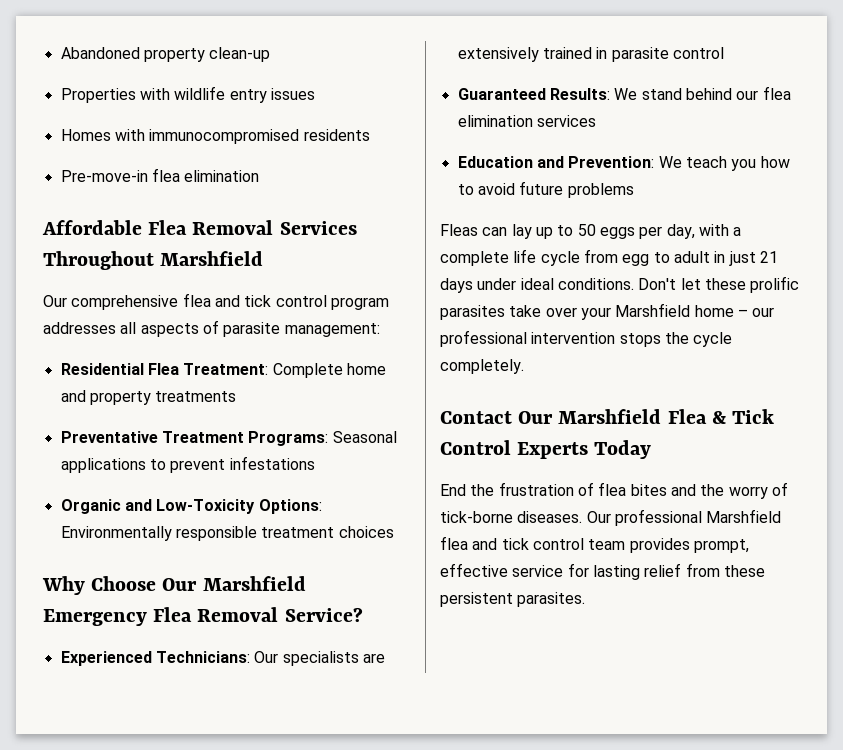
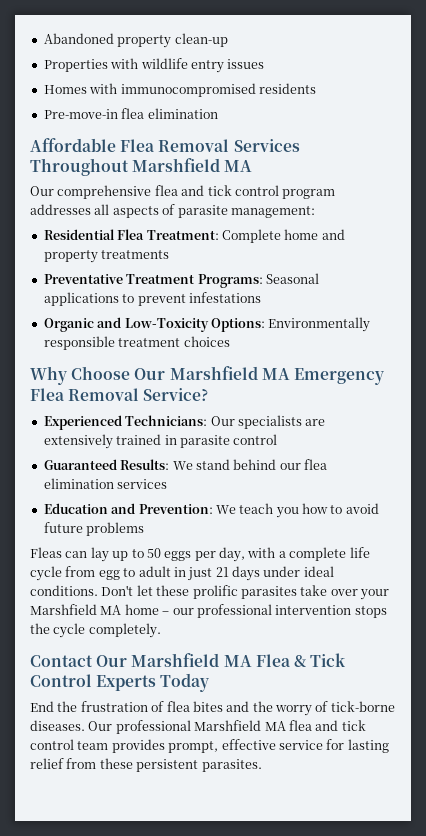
(264, 258) none -> [224,160,253,172] MA
(306, 583) none -> [261,368,290,380] MA
(691, 310) none -> [100,605,122,615] MA
(662, 416) none -> [223,655,252,667] MA
(782, 516) none -> [264,721,286,731] MA

